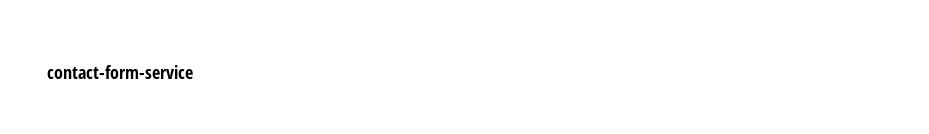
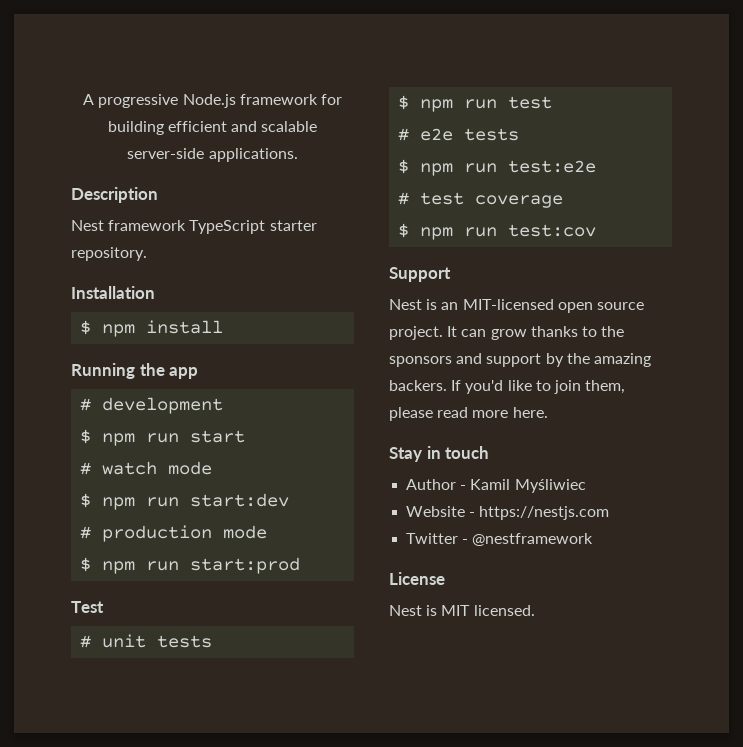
[47,65,193,79] contact-form-service -> [83,94,342,108] [107,121,318,135] [127,148,298,162] [71,187,158,203] [71,220,317,234] [71,247,147,261] [71,286,155,299] [80,320,224,337] [71,363,199,379] [80,397,224,414] [80,429,246,446] [80,461,213,475] [80,493,290,510] [80,525,268,542] [80,557,301,574] [71,601,104,613] [80,634,213,648] [398,95,553,112] [398,128,520,141] [398,159,597,176] [398,192,564,208] [398,223,597,240] [389,267,451,282] [389,299,644,313] [389,326,625,340] [389,353,651,367] [389,380,626,394] [389,407,548,421] [389,446,490,462] [406,479,586,493] [406,506,610,520] [406,533,594,546] [389,572,445,585] [389,605,535,616] A progressive Node.js framework for building efficient and scalable server-side applications. // Description // Nest framework TypeScript starter repository. // Installation // $ npm install // Running the app // # development // $ npm run start // # watch mode // $ npm run start:dev // # production mode // $ npm run start:prod // Test // # unit tests // $ npm run test // # e2e tests // $ npm run test:e2e // # test coverage // $ npm run test:cov // Support // Nest is an MIT-licensed open source project. It can grow thanks to the sponsors and support by the amazing backers. If you'd like to join them, please read more here. // Stay in touch // Author - Kamil Myśliwiec // Website - https://nestjs.com // Twitter - @nestframework // License // Nest is MIT licensed.

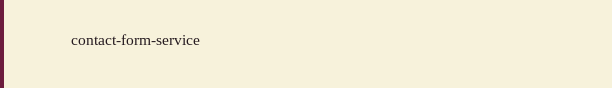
[83,94,342,108] [107,121,318,135] [127,148,298,162] [71,187,158,203] [71,220,317,234] [71,247,147,261] [71,286,155,299] [80,320,224,337] [71,363,199,379] [80,397,224,414] [80,429,246,446] [80,461,213,475] [80,493,290,510] [80,525,268,542] [80,557,301,574] [71,601,104,613] [80,634,213,648] [398,95,553,112] [398,128,520,141] [398,159,597,176] [398,192,564,208] [398,223,597,240] [389,267,451,282] [389,299,644,313] [389,326,625,340] [389,353,651,367] [389,380,626,394] [389,407,548,421] [389,446,490,462] [406,479,586,493] [406,506,610,520] [406,533,594,546] [389,572,445,585] [389,605,535,616] A progressive Node.js framework for building efficient and scalable server-side applications. // Description // Nest framework TypeScript starter repository. // Installation // $ npm install // Running the app // # development // $ npm run start // # watch mode // $ npm run start:dev // # production mode // $ npm run start:prod // Test // # unit tests // $ npm run test // # e2e tests // $ npm run test:e2e // # test coverage // $ npm run test:cov // Support // Nest is an MIT-licensed open source project. It can grow thanks to the sponsors and support by the amazing backers. If you'd like to join them, please read more here. // Stay in touch // Author - Kamil Myśliwiec // Website - https://nestjs.com // Twitter - @nestframework // License // Nest is MIT licensed. -> [71,34,200,45] contact-form-service

